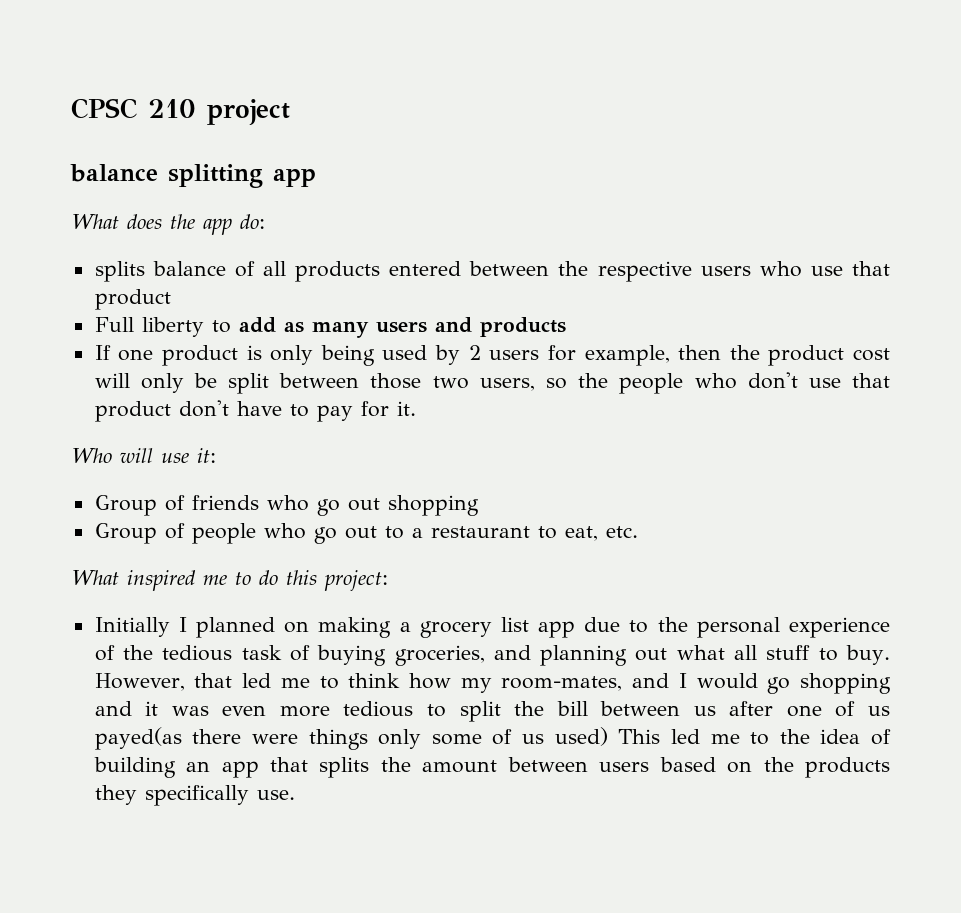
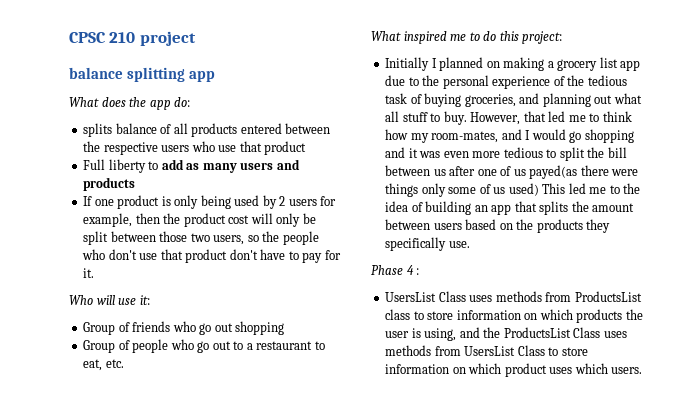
(295, 795) none -> [371,265,420,275] [385,291,642,302] [385,309,643,323] [385,327,627,341] [385,345,588,356] [385,363,643,377] // Phase 4 : // UsersList Class uses methods from ProductsList class to store information on which products the user is using, and the ProductsList Class uses methods from UsersList Class to store information on which product uses which users.

